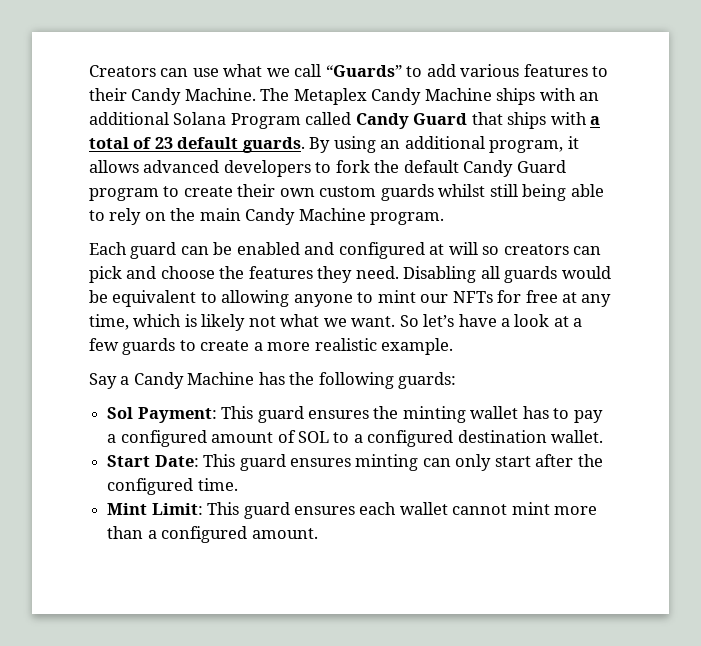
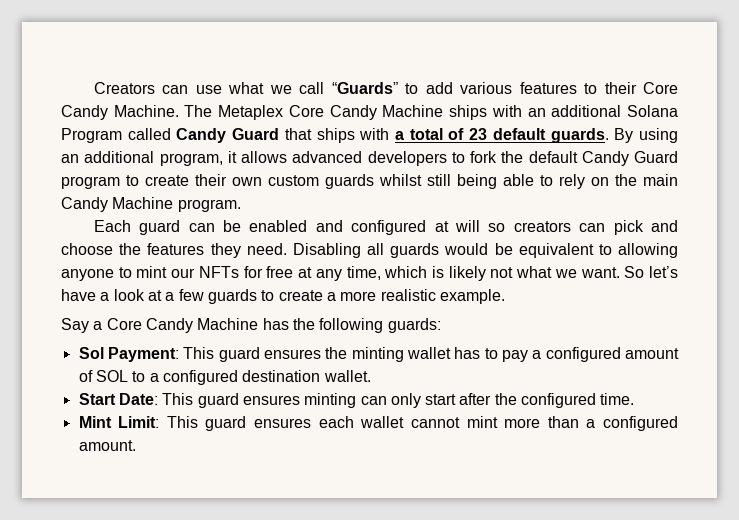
(127, 94) none -> [643,82,679,94] Core
(367, 96) none -> [288,105,324,117] Core
(130, 380) none -> [106,318,142,330] Core

